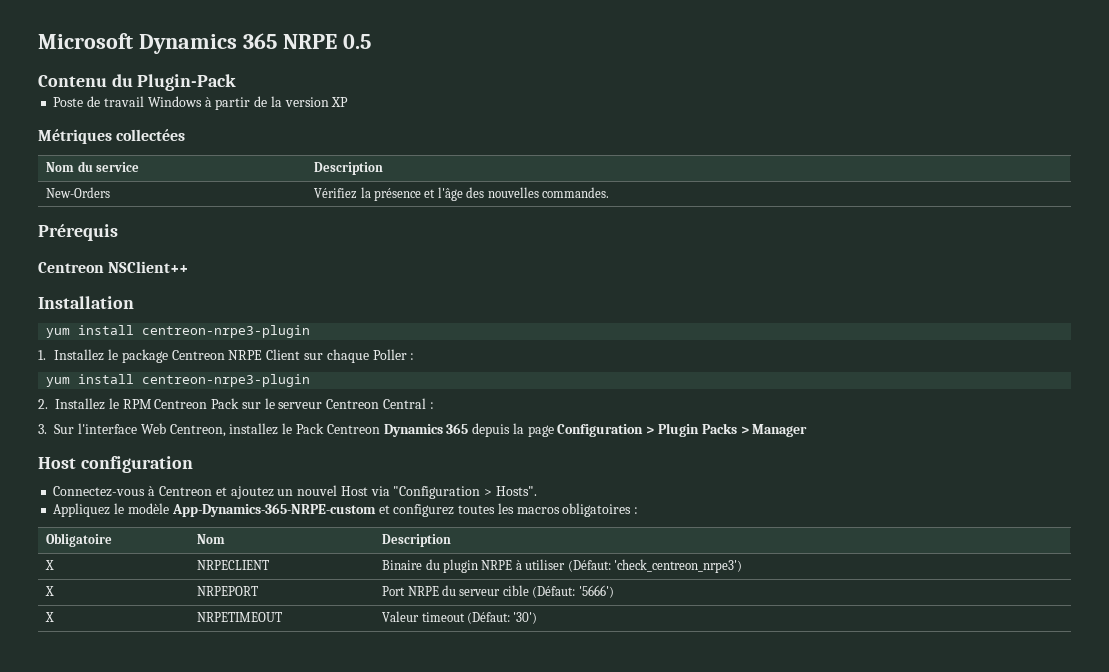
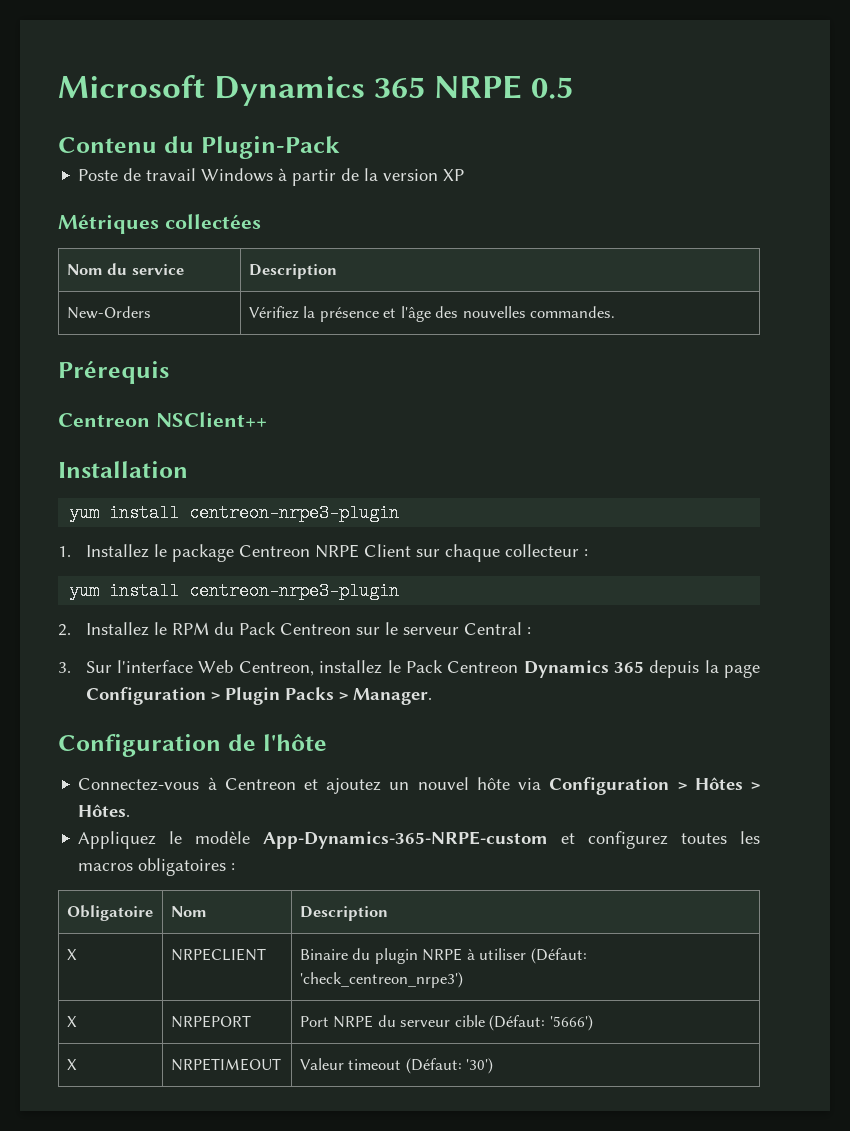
[372,349,407,360] Poller -> [504,544,579,557] collecteur
[154,398,240,409] Centreon Pack -> [213,622,351,635] du Pack Centreon
[326,399,380,409] Centreon -> (459, 631) none
[752,424,808,437] [38,456,193,473] Manager // Host configuration -> [352,688,432,705] [58,734,327,757] Manager. // Configuration de l'hôte
[340,486,537,499] Host via "Configuration > Hosts". -> [476,777,760,795] [78,804,131,817] hôte via Configuration > Hôtes > Hôtes.

